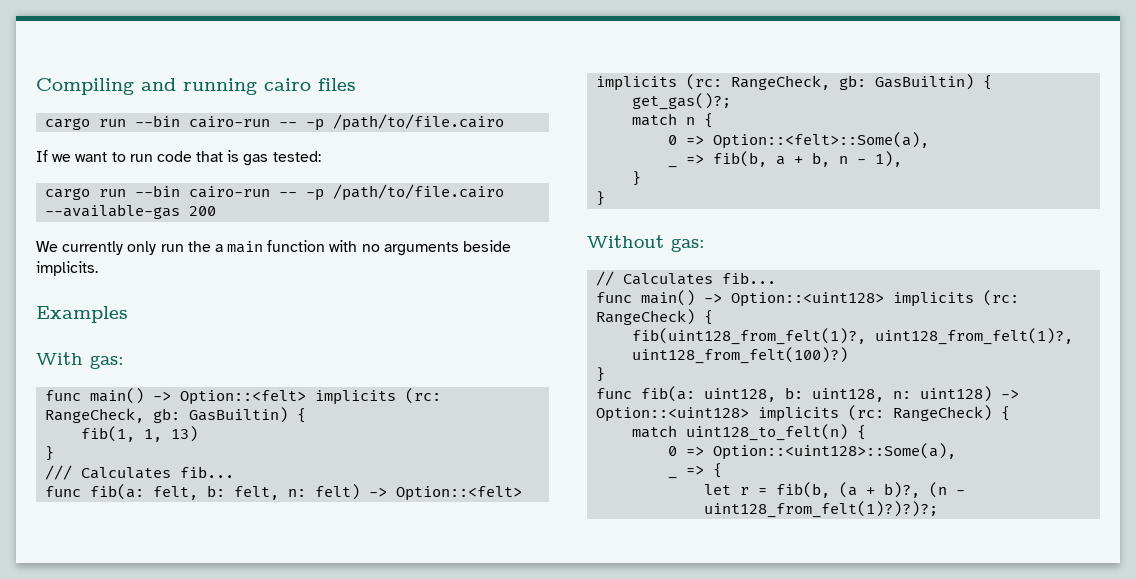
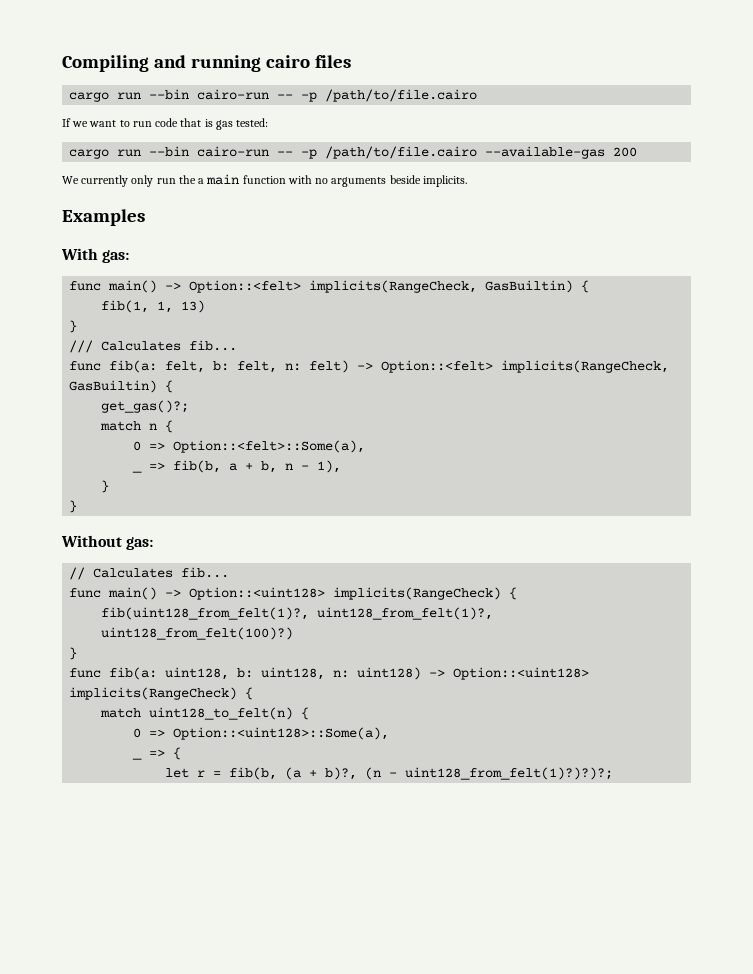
[315,388,442,405] [45,408,181,423] implicits (rc: RangeCheck, gb: -> [309,280,478,293] implicits(RangeCheck,
[596,74,867,91] implicits (rc: RangeCheck, gb: -> [501,360,670,373] implicits(RangeCheck,
[893,290,1020,307] [596,309,696,325] implicits (rc: RangeCheck) -> [333,587,502,600] implicits(RangeCheck)
[758,405,993,422] implicits (rc: RangeCheck) -> [69,687,238,700] implicits(RangeCheck)

